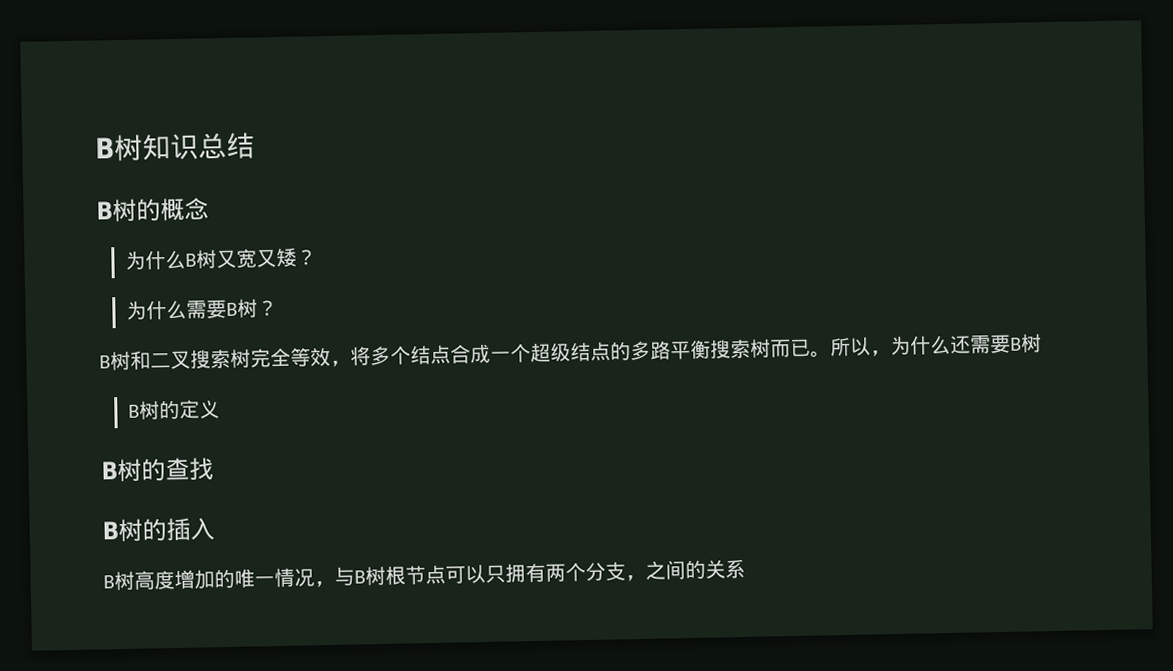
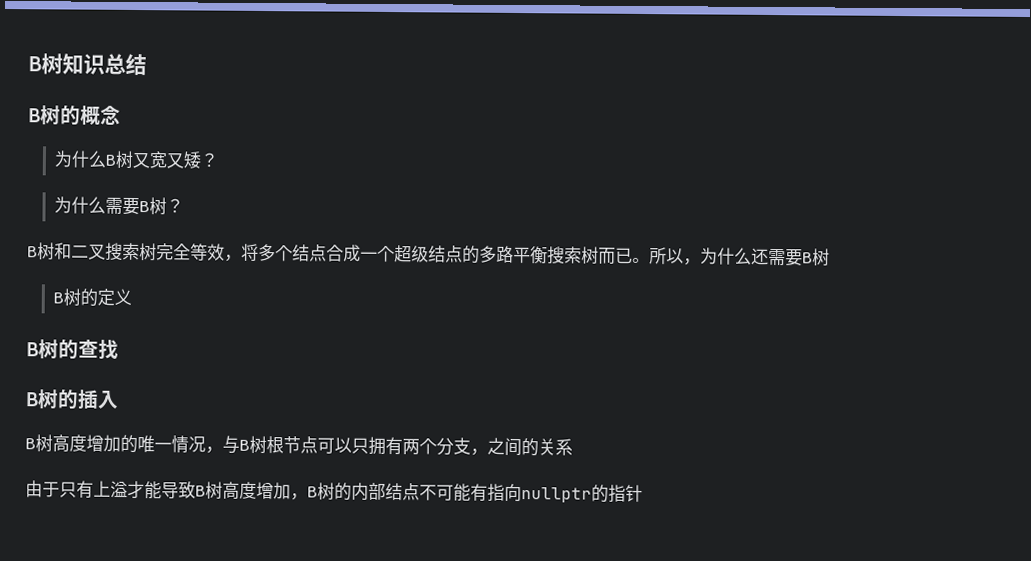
(746, 568) none -> [25,480,643,503] // 由于只有上溢才能导致B树高度增加，B树的内部结点不可能有指向nullptr的指针

